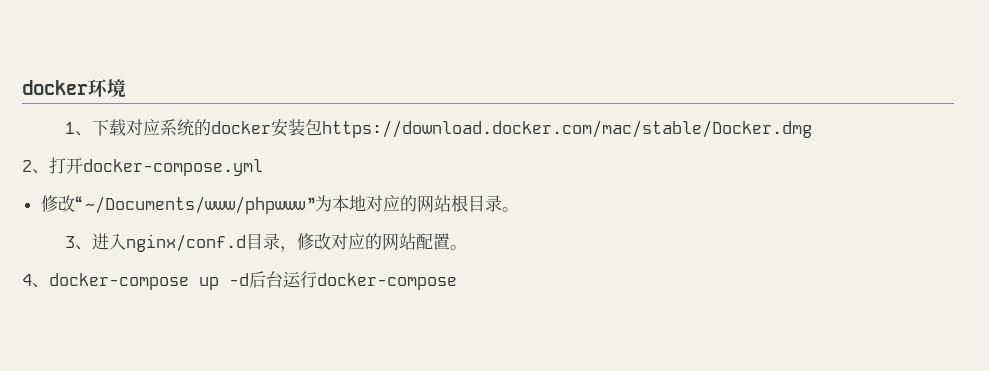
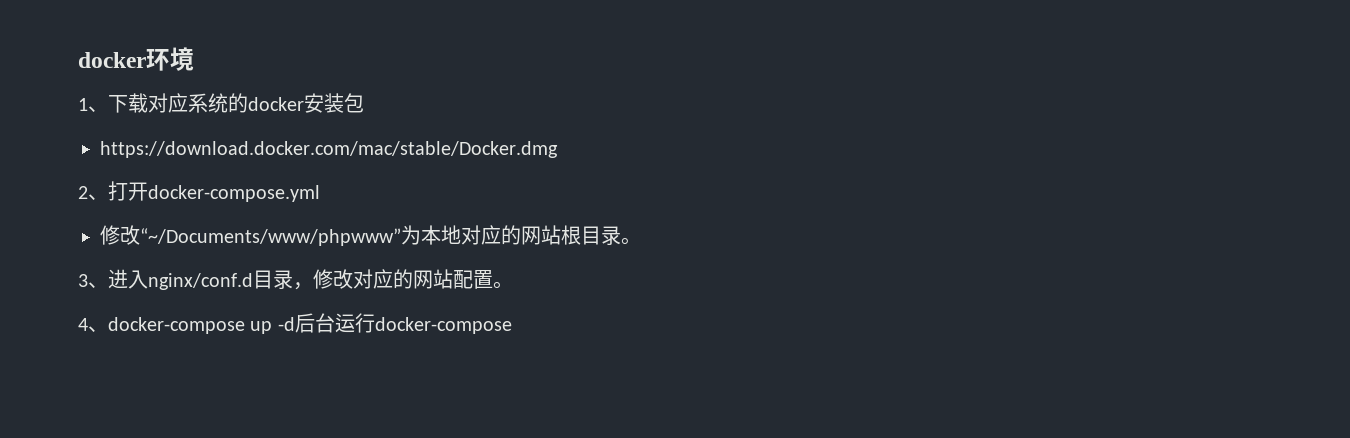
(322, 127) none -> (364, 103) //

